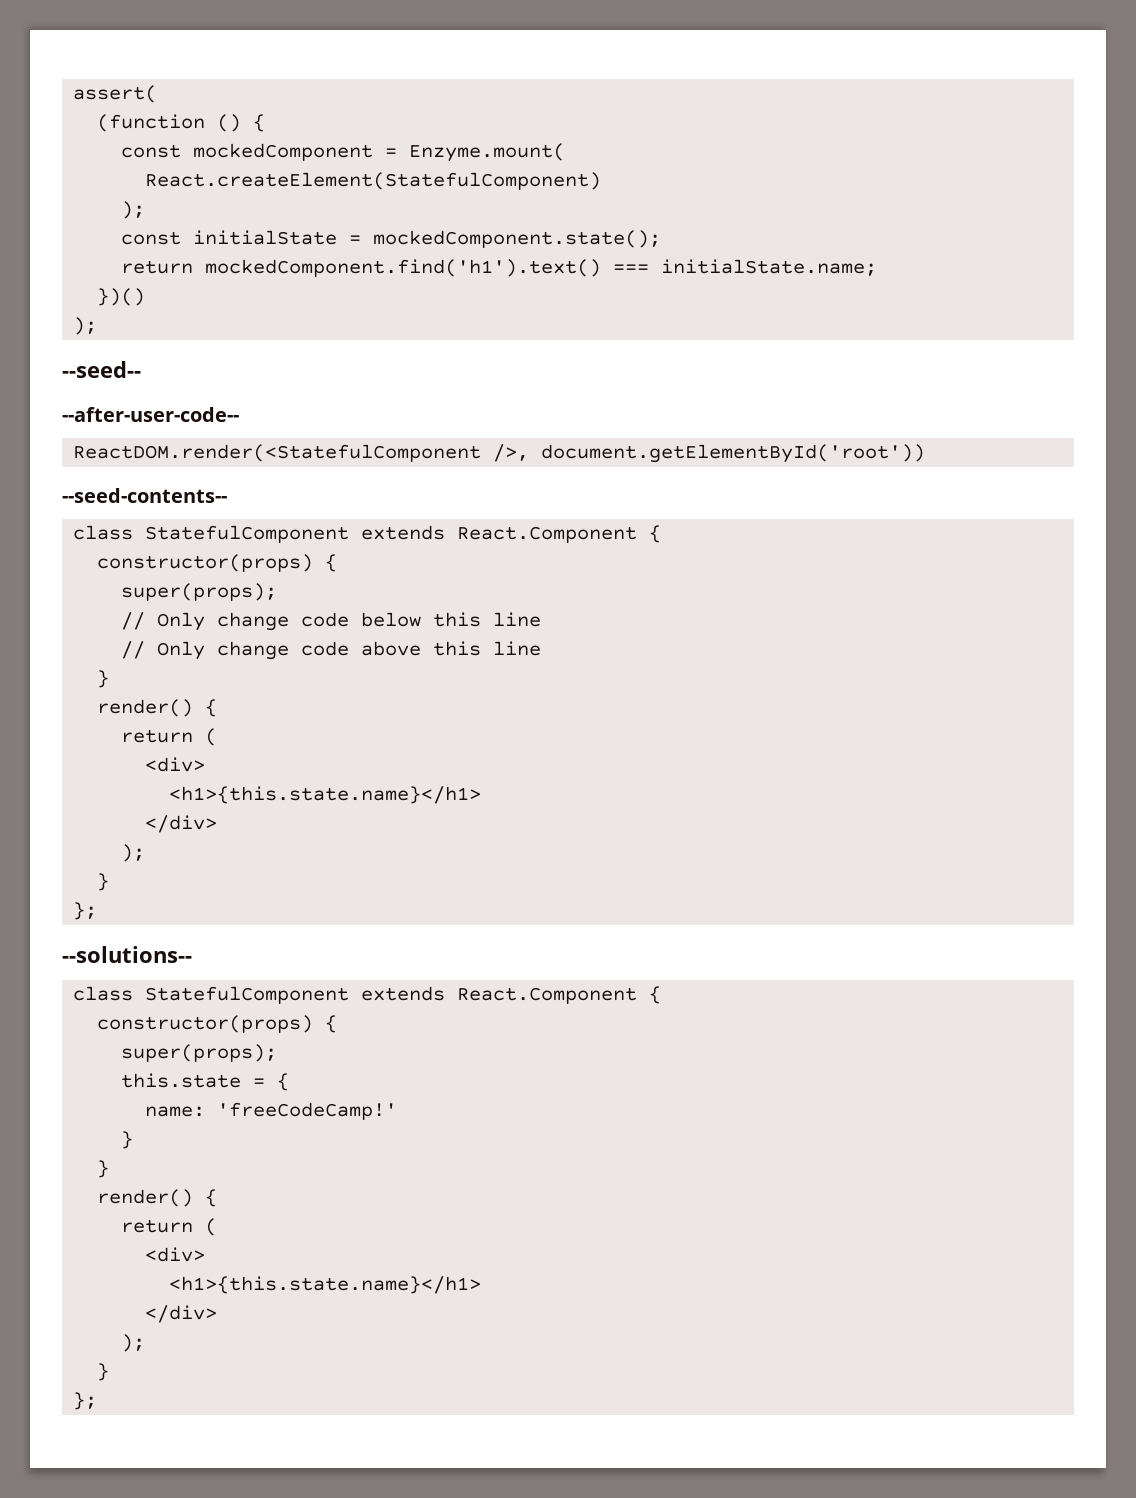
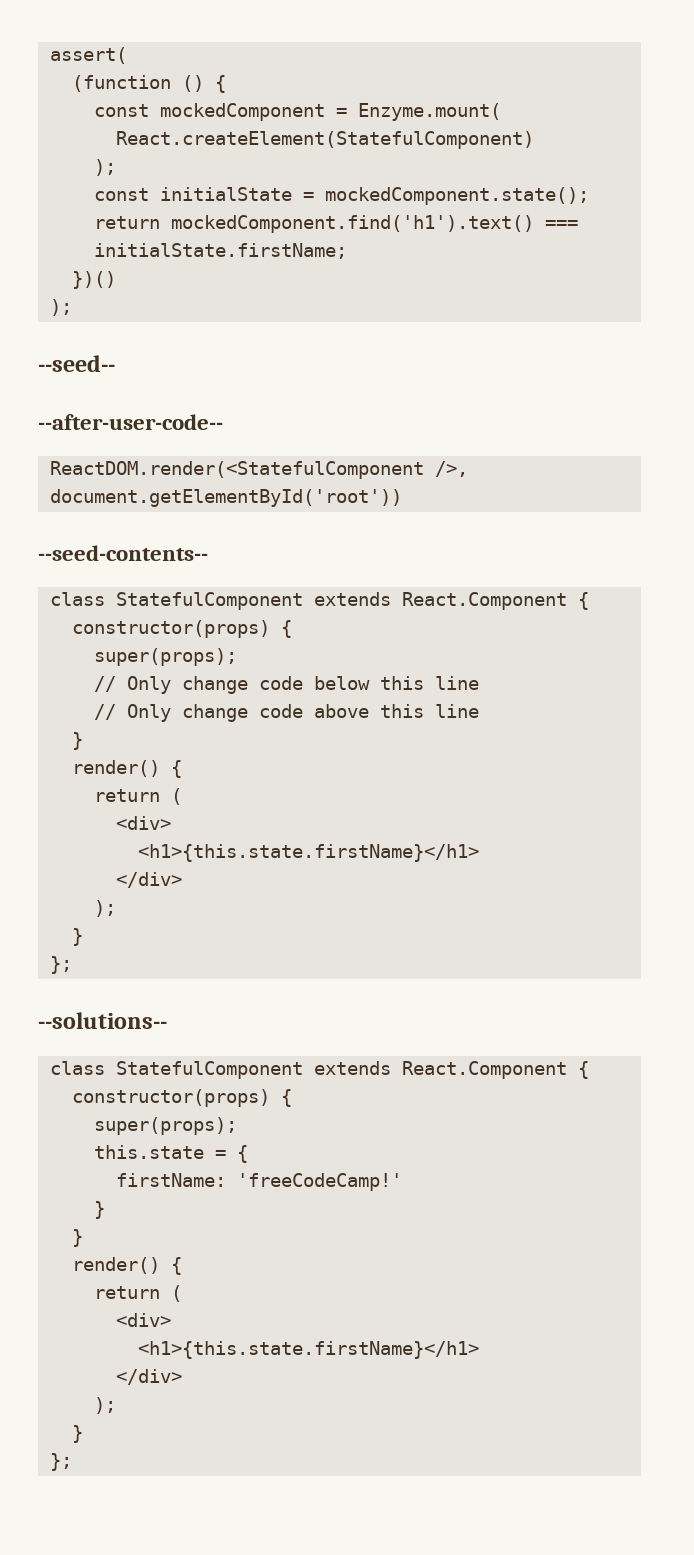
[661,259,878,276] initialState.name; -> [94,243,348,259] initialState.firstName;
[169,786,482,804] <h1>{this.state.name}</h1> -> [138,844,480,862] <h1>{this.state.firstName}</h1>
[145,1106,206,1117] name: -> [116,1173,227,1187] firstName:
[169,1276,482,1294] <h1>{this.state.name}</h1> -> [138,1341,480,1359] <h1>{this.state.firstName}</h1>

